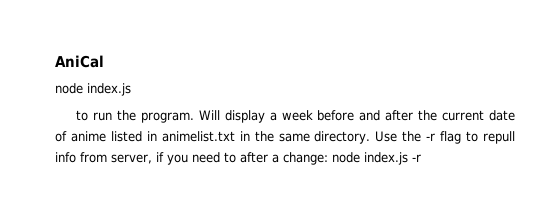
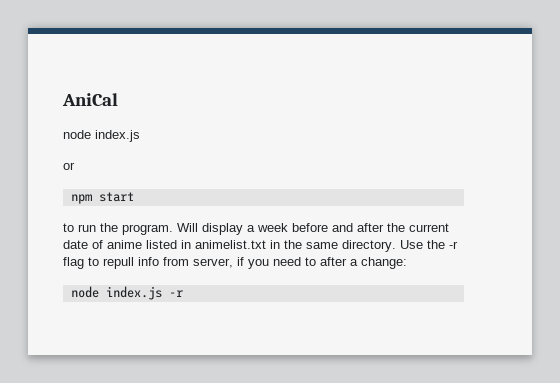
(131, 89) none -> [63,162,75,170] [70,192,134,204] // or // npm start
(328, 158) none -> (407, 263) //

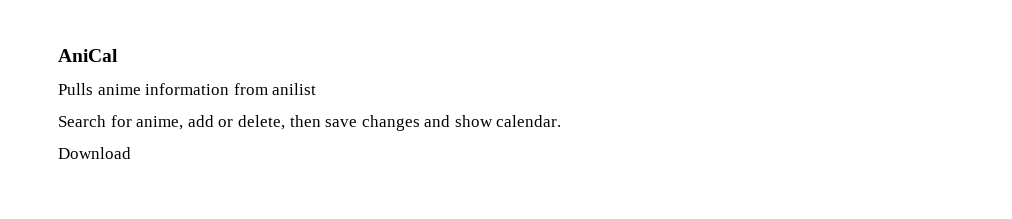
[63,130,140,142] [63,162,75,170] [70,192,134,204] [63,223,449,235] [63,240,458,252] [63,257,407,269] [70,286,183,300] node index.js // or // npm start // to run the program. Will display a week before and after the current date of anime listed in animelist.txt in the same directory. Use the -r flag to repull info from server, if you need to after a change: // node index.js -r -> [58,83,317,95] [58,115,562,131] [58,147,131,159] Pulls anime information from anilist // Search for anime, add or delete, then save changes and show calendar. // Download

